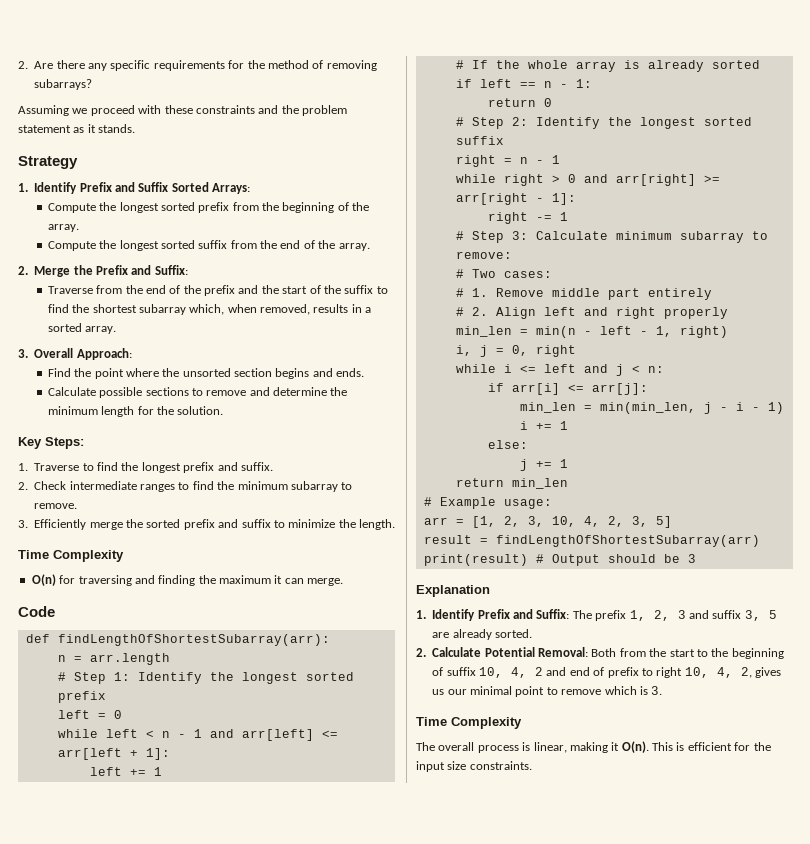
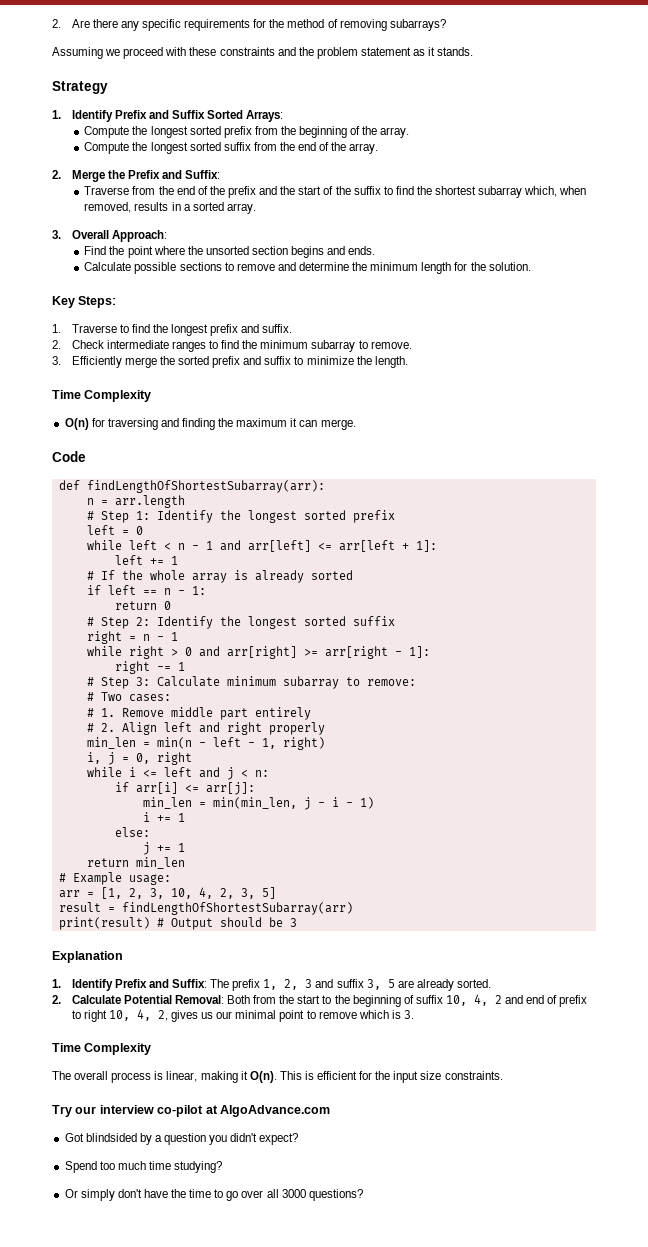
(532, 765) none -> [52,1105,330,1117] [64,1133,299,1145] [64,1161,223,1173] [64,1189,363,1201] // Try our interview co-pilot at AlgoAdvance.com // Got blindsided by a question you didn't expect? // Spend too much time studying? // Or simply don't have the time to go over all 3000 questions?

